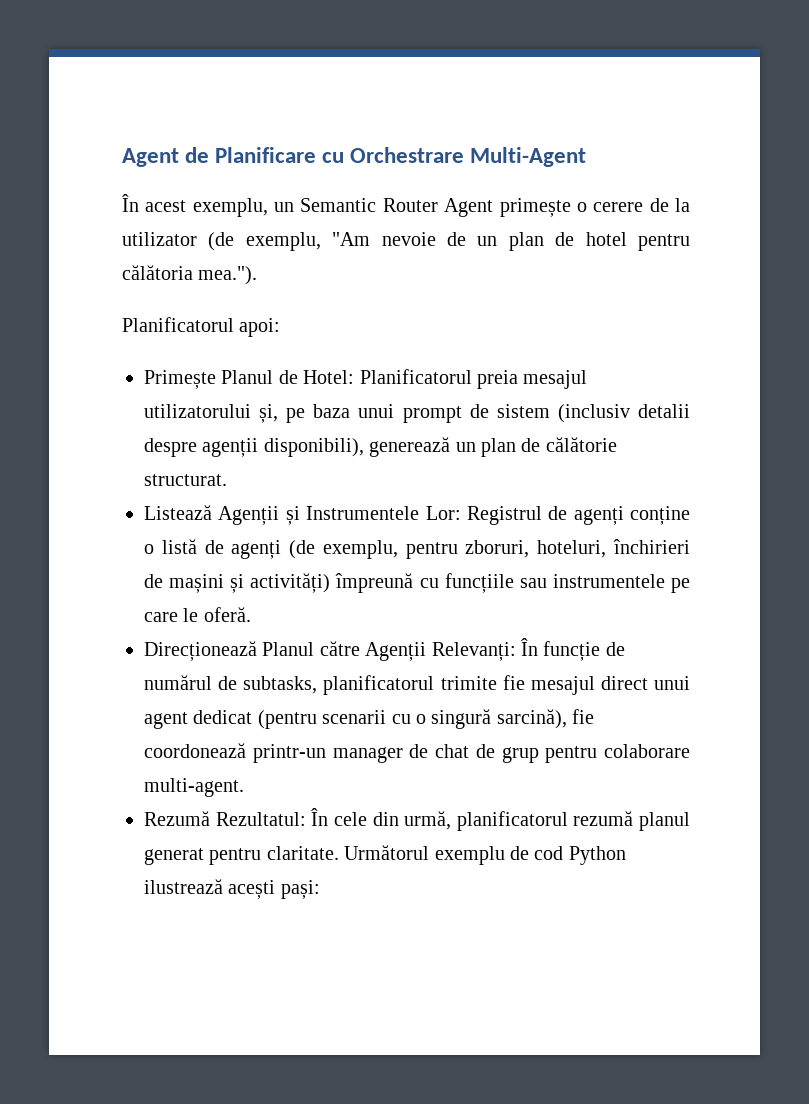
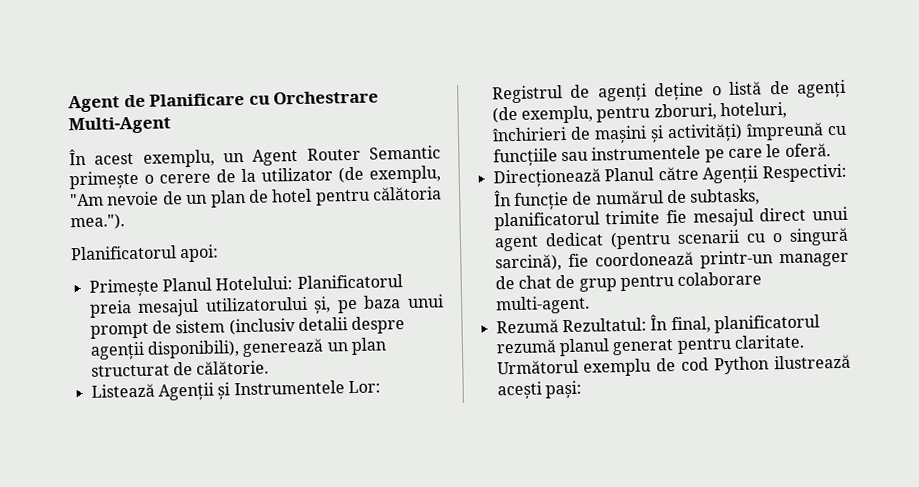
[300,198,494,217] Semantic Router Agent -> [252,145,442,166] Agent Router Semantic
[278,370,355,384] de Hotel: -> [215,276,294,291] Hotelului:
[521,437,617,452] [144,474,227,486] de călătorie structurat. -> [90,360,270,377] structurat de călătorie.
[630,506,690,525] conține -> [654,82,705,101] deține
[431,642,516,661] Relevanți: -> [762,163,847,183] Respectivi:
[333,811,452,830] cele din urmă, -> [670,316,711,334] final,

